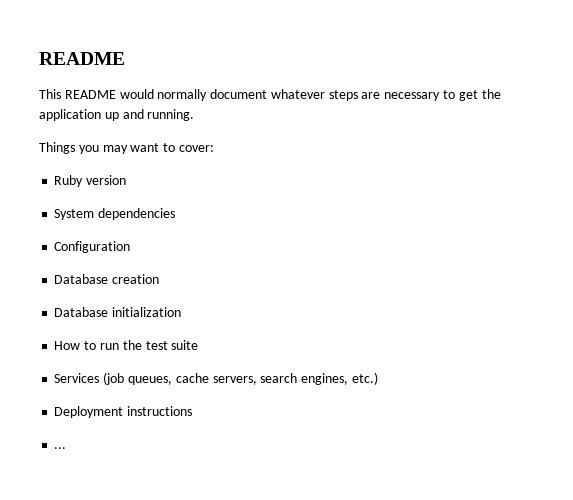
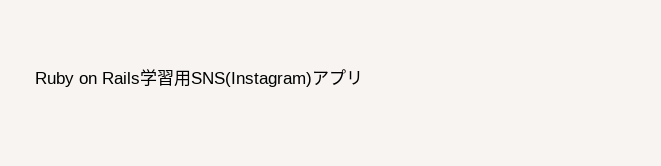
[39,52,125,65] [39,89,501,101] [39,109,195,121] [39,142,214,154] [54,175,127,187] [54,208,176,220] [54,241,131,253] [54,274,160,284] [54,307,182,317] [54,340,199,350] [54,372,378,385] [54,406,193,418] [54,447,67,449] README // This README would normally document whatever steps are necessary to get the application up and running. // Things you may want to cover: // Ruby version // System dependencies // Configuration // Database creation // Database initialization // How to run the test suite // Services (job queues, cache servers, search engines, etc.) // Deployment instructions // ... -> [35,69,363,87] Ruby on Rails学習用SNS(Instagram)アプリ

